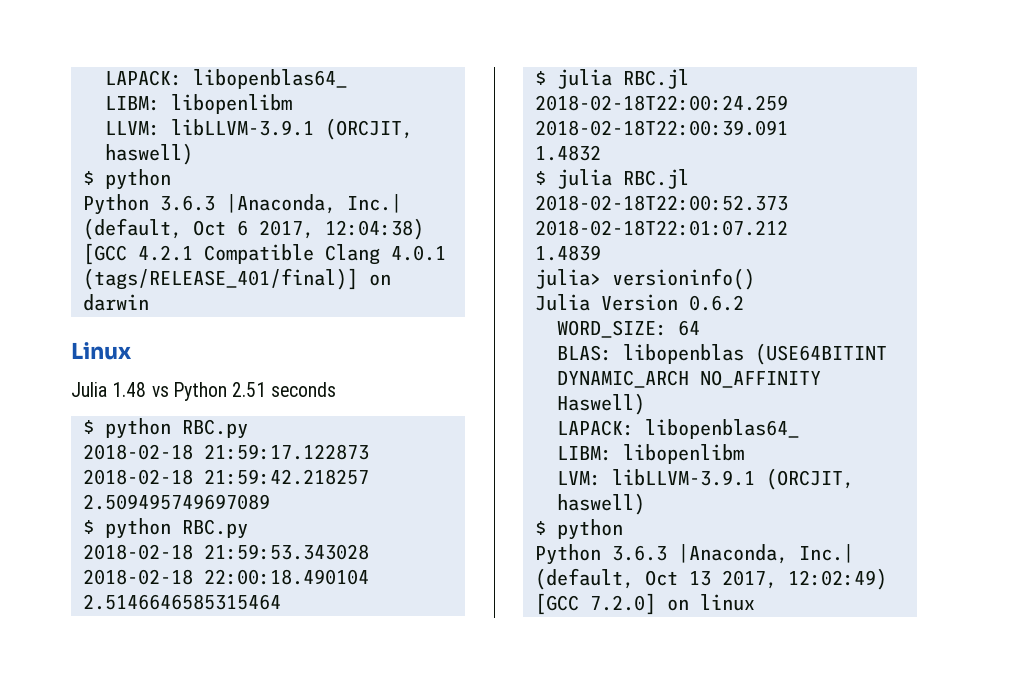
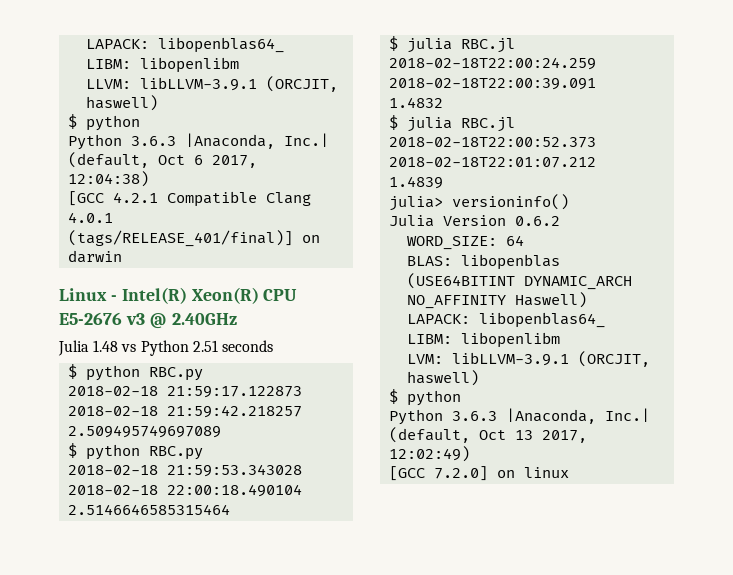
(132, 351) none -> [110,287,298,304] [59,312,237,329] - Intel(R) Xeon(R) CPU E5-2676 v3 @ 2.40GHz

